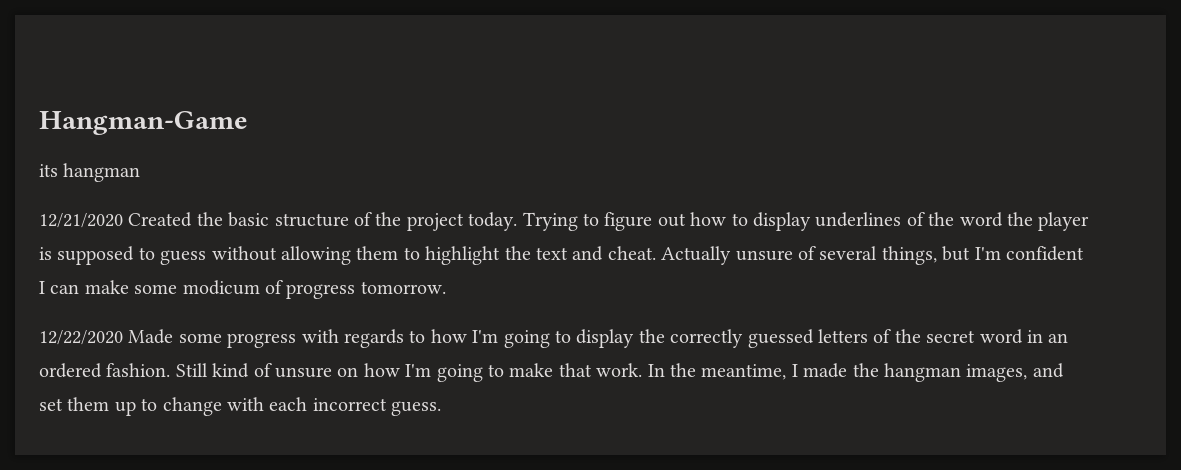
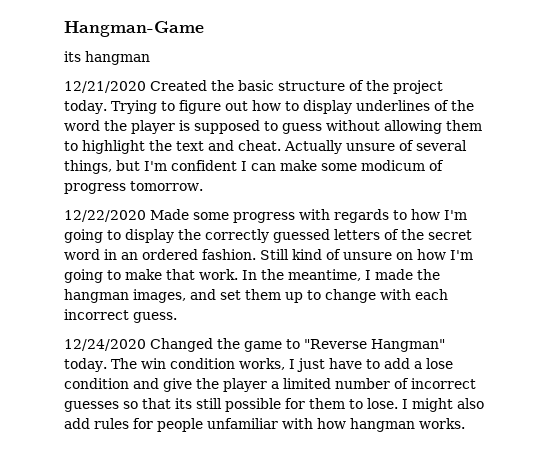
(442, 408) none -> [64,338,445,352] [64,358,453,372] [64,378,476,392] [64,398,484,412] [64,418,465,432] // 12/24/2020 Changed the game to "Reverse Hangman" today. The win condition works, I just have to add a lose condition and give the player a limited number of incorrect guesses so that its still possible for them to lose. I might also add rules for people unfamiliar with how hangman works.

